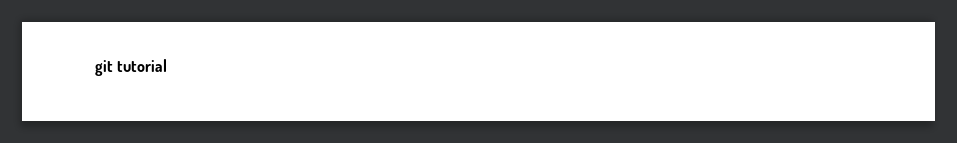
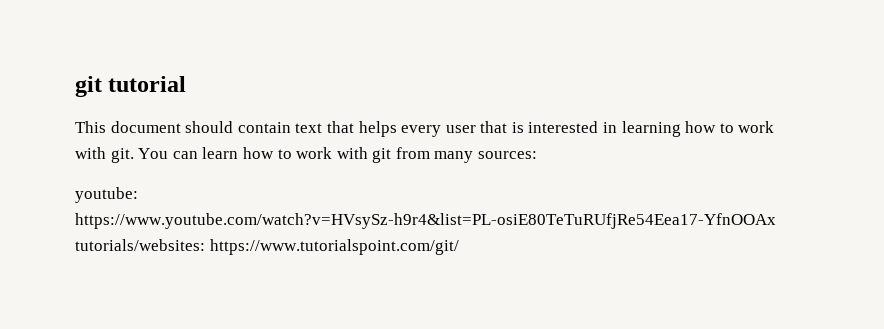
(168, 65) none -> [75,121,775,137] [75,147,538,163] [75,187,138,203] [75,213,776,229] [75,239,459,255] // This document should contain text that helps every user that is interested in learning how to work with git. You can learn how to work with git from many sources: // youtube: https://www.youtube.com/watch?v=HVsySz-h9r4&list=PL-osiE80TeTuRUfjRe54Eea17-YfnOOAx tutorials/websites: https://www.tutorialspoint.com/git/

